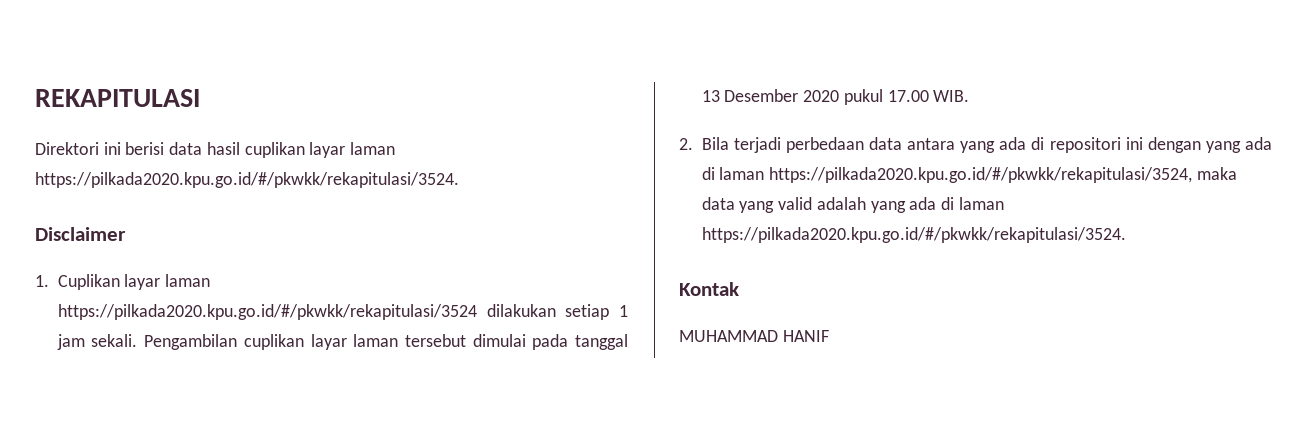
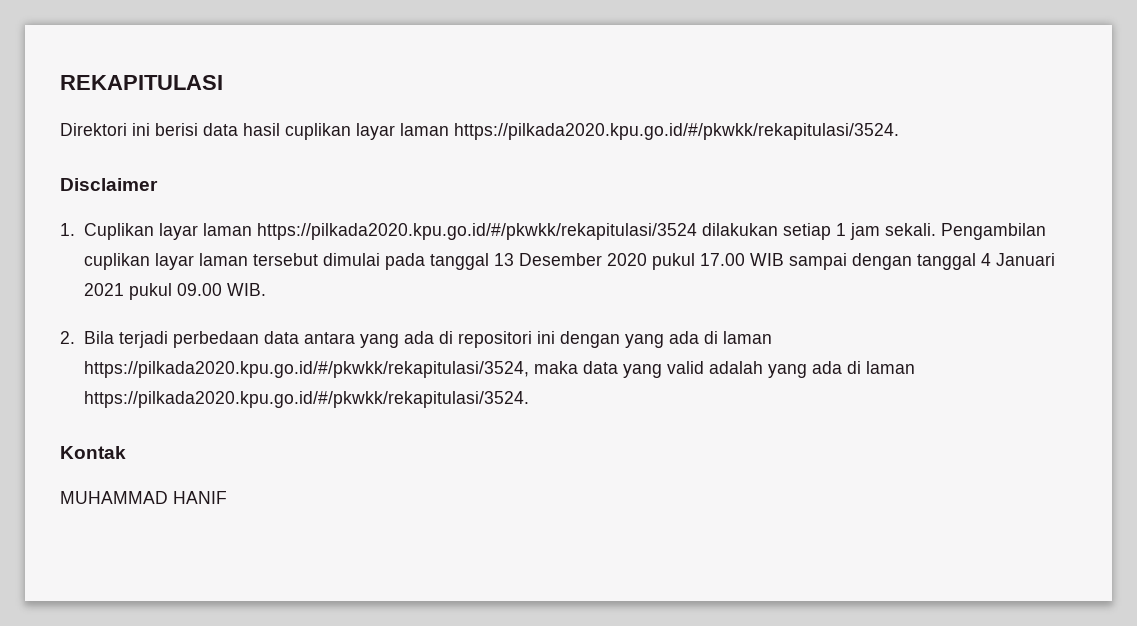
(929, 96) none -> [749,253,1055,270] [83,283,222,300] WIB sampai dengan tanggal 4 Januari 2021 pukul 09.00

